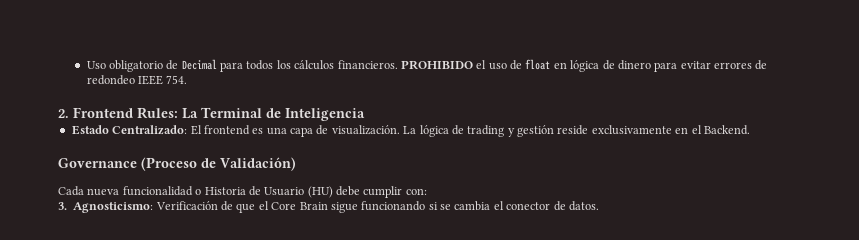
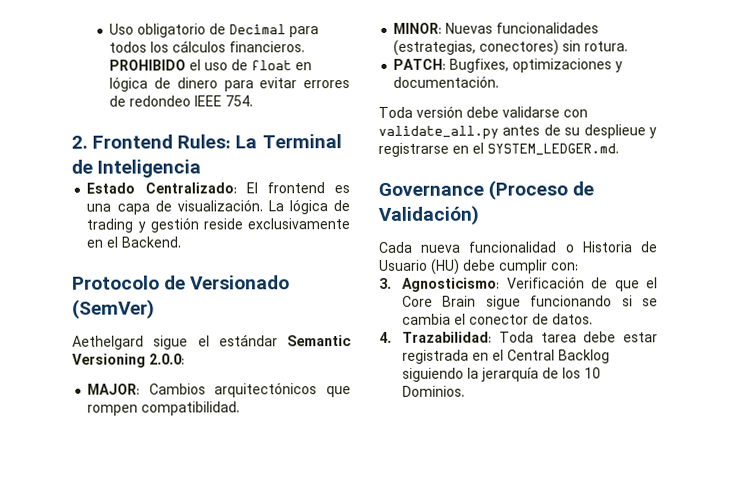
(750, 130) none -> [72,275,291,290] [72,299,155,319] [72,334,351,350] [72,353,185,368] [87,382,351,398] [87,401,241,416] [393,22,600,34] [393,39,629,56] [393,58,624,73] [393,75,500,88] [378,105,588,118] [378,124,657,140] [378,142,619,157] // Protocolo de Versionado (SemVer) // Aethelgard sigue el estándar Semantic Versioning 2.0.0: // MAJOR: Cambios arquitectónicos que rompen compatibilidad. // MINOR: Nuevas funcionalidades (estrategias, conectores) sin rotura. // PATCH: Bugfixes, optimizaciones y documentación. // Toda versión debe validarse con validate_all.py antes de su desplieue y registrarse en el SYSTEM_LEDGER.md.
(599, 206) none -> [379,331,658,343] [402,349,611,364] [402,367,602,382] [402,385,466,397] // 4. Trazabilidad: Toda tarea debe estar registrada en el Central Backlog siguiendo la jerarquía de los 10 Dominios.

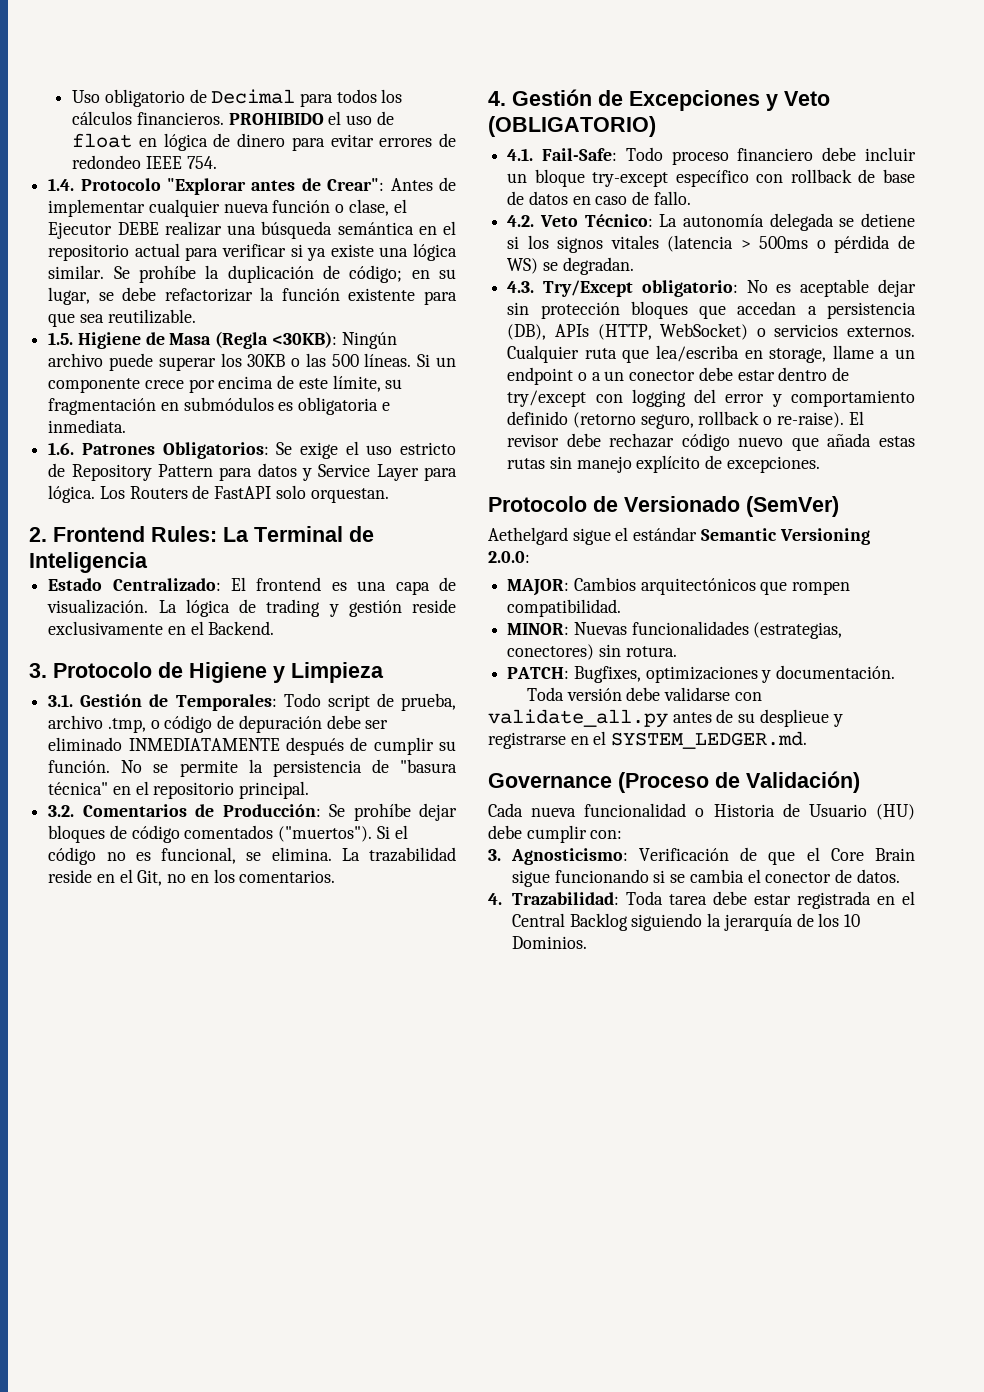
(254, 101) none -> [48,177,457,195] [48,199,407,217] [48,221,456,239] [48,243,457,261] [48,265,456,283] [48,287,457,305] [48,309,196,327] [48,331,397,349] [48,353,456,371] [48,375,403,393] [48,397,390,415] [48,419,127,433] [48,441,457,459] [48,463,457,481] [48,485,389,503] // 1.4. Protocolo "Explorar antes de Crear": Antes de implementar cualquier nueva función o clase, el Ejecutor DEBE realizar una búsqueda semántica en el repositorio actual para verificar si ya existe una lógica similar. Se prohíbe la duplicación de código; en su lugar, se debe refactorizar la función existente para que sea reutilizable. // 1.5. Higiene de Masa (Regla <30KB): Ningún archivo puede superar los 30KB o las 500 líneas. Si un componente crece por encima de este límite, su fragmentación en submódulos es obligatoria e inmediata. // 1.6. Patrones Obligatorios: Se exige el uso estricto de Repository Pattern para datos y Service Layer para lógica. Los Routers de FastAPI solo orquestan.
(183, 242) none -> [29,662,384,683] [48,693,456,711] [48,715,389,733] [48,737,457,755] [48,759,457,777] [48,781,310,799] [48,803,457,821] [48,825,408,843] [48,847,456,865] [48,869,336,886] [488,89,830,111] [488,116,656,137] [507,147,916,165] [507,169,915,187] [507,191,691,205] [507,213,915,231] [507,235,915,253] [507,257,634,275] [507,279,917,297] [507,301,916,319] [507,323,915,340] [507,345,915,363] [507,367,850,385] [507,389,915,407] [507,411,864,429] [507,433,915,451] [507,455,820,473] // 3. Protocolo de Higiene y Limpieza // 3.1. Gestión de Temporales: Todo script de prueba, archivo .tmp, o código de depuración debe ser eliminado INMEDIATAMENTE después de cumplir su función. No se permite la persistencia de "basura técnica" en el repositorio principal. // 3.2. Comentarios de Producción: Se prohíbe dejar bloques de código comentados ("muertos"). Si el código no es funcional, se elimina. La trazabilidad reside en el Git, no en los comentarios. // 4. Gestión de Excepciones y Veto (OBLIGATORIO) // 4.1. Fail-Safe: Todo proceso financiero debe incluir un bloque try-except específico con rollback de base de datos en caso de fallo. // 4.2. Veto Técnico: La autonomía delegada se detiene si los signos vitales (latencia > 500ms o pérdida de WS) se degradan. // 4.3. Try/Except obligatorio: No es aceptable dejar sin protección bloques que accedan a persistencia (DB), APIs (HTTP, WebSocket) o servicios externos. Cualquier ruta que lea/escriba en storage, llame a un endpoint o a un conector debe estar dentro de try/except con logging del error y comportamiento definido (retorno seguro, rollback o re-raise). El revisor debe rechazar código nuevo que añada estas rutas sin manejo explícito de excepciones.

